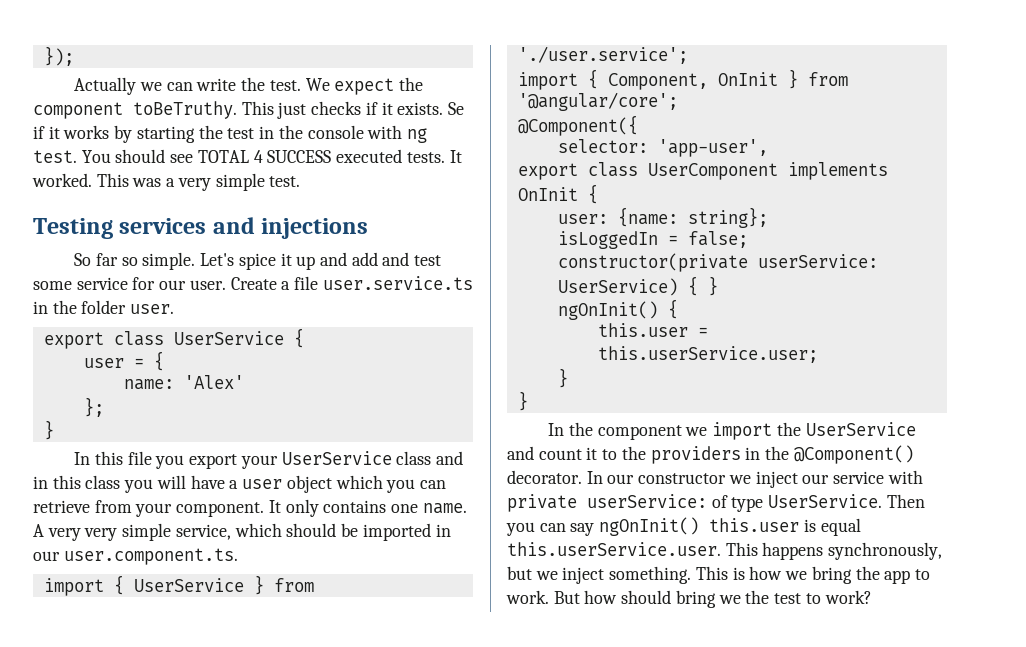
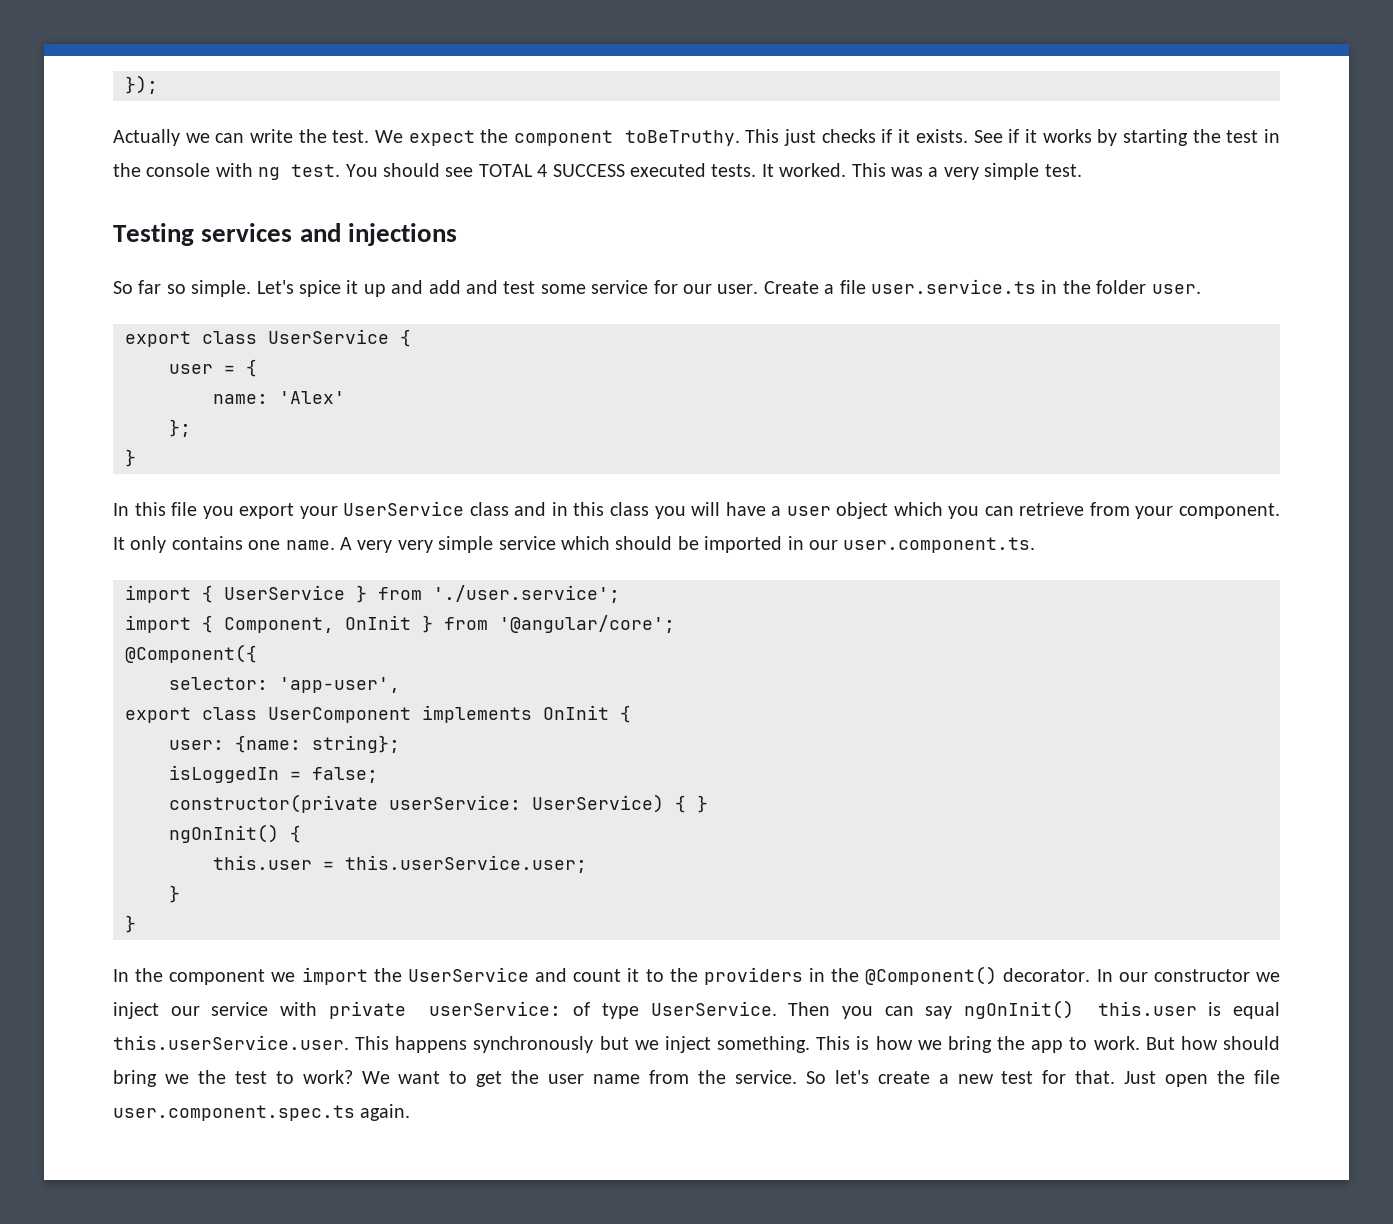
[448,102,465,115] Se -> [973,130,1003,143] See
[175,524,231,540] service, -> [498,536,556,550] service
[828,542,943,560] synchronously, -> [473,1036,594,1053] synchronously
(872, 597) none -> [361,1070,1281,1087] [113,1104,411,1121] We want to get the user name from the service. So let's create a new test for that. Just open the file user.component.spec.ts again.

